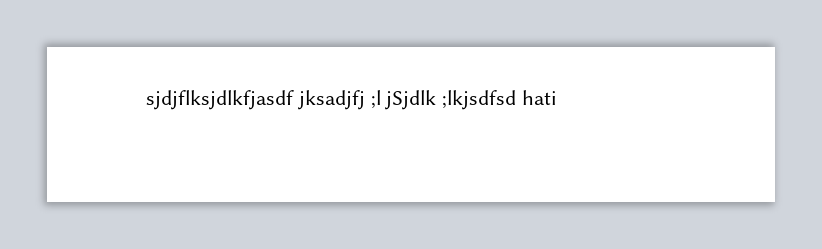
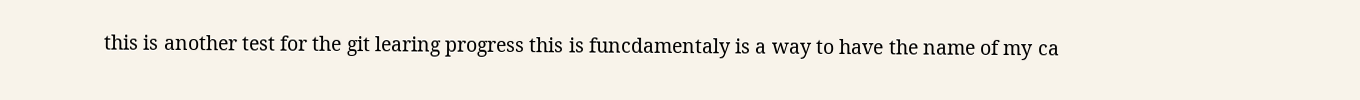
[146,90,558,110] sjdjflksjdlkfjasdf jksadjfj ;l jSjdlk ;lkjsdfsd hati -> [103,34,1060,61] this is another test for the git learing progress this is funcdamentaly is a way to have the name of my ca

